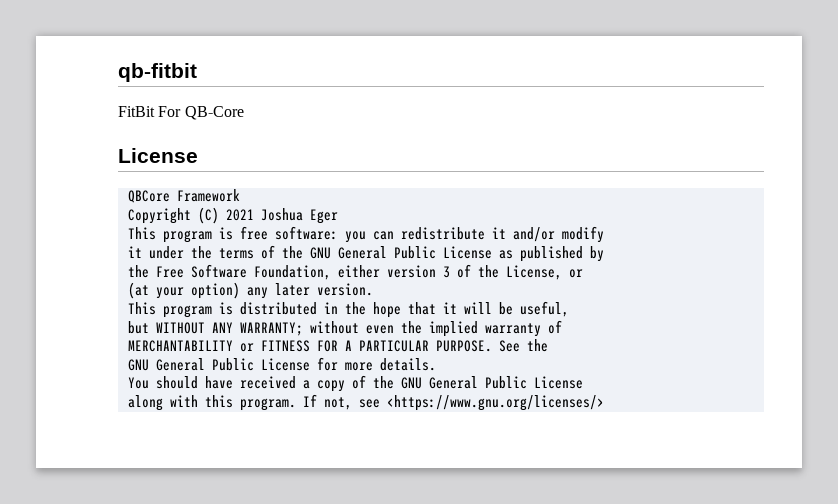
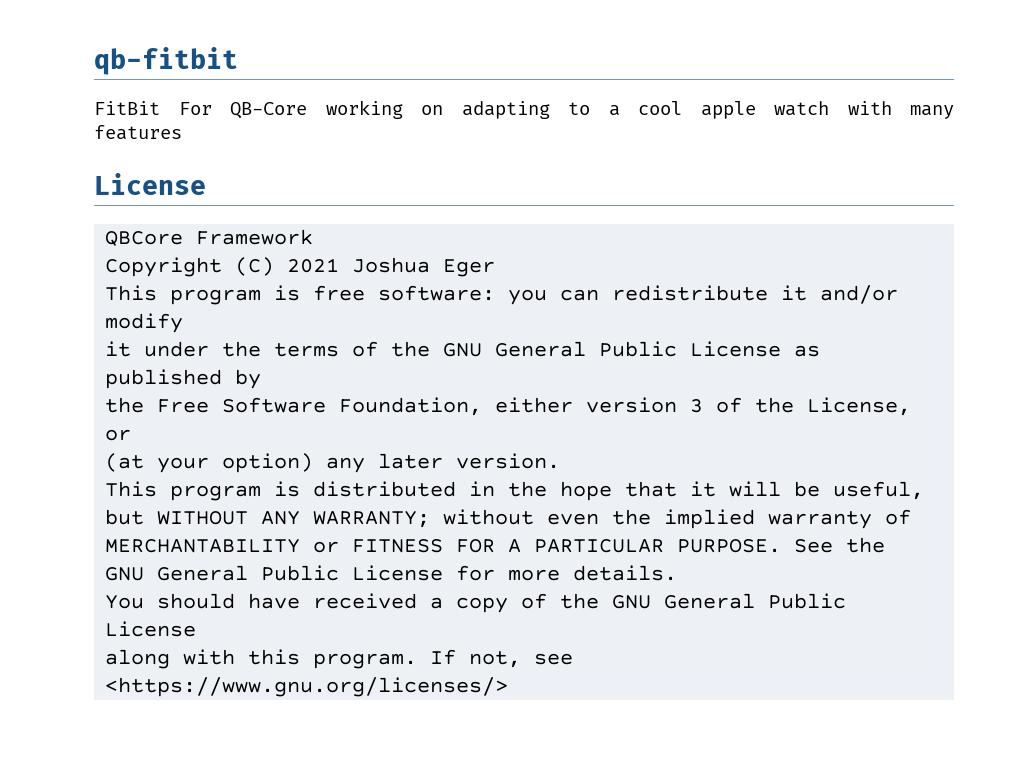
(244, 113) none -> [325,100,954,119] [94,125,182,140] working on adapting to a cool apple watch with many features

